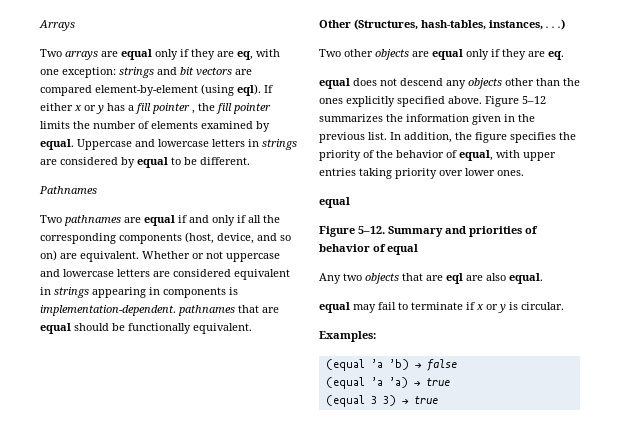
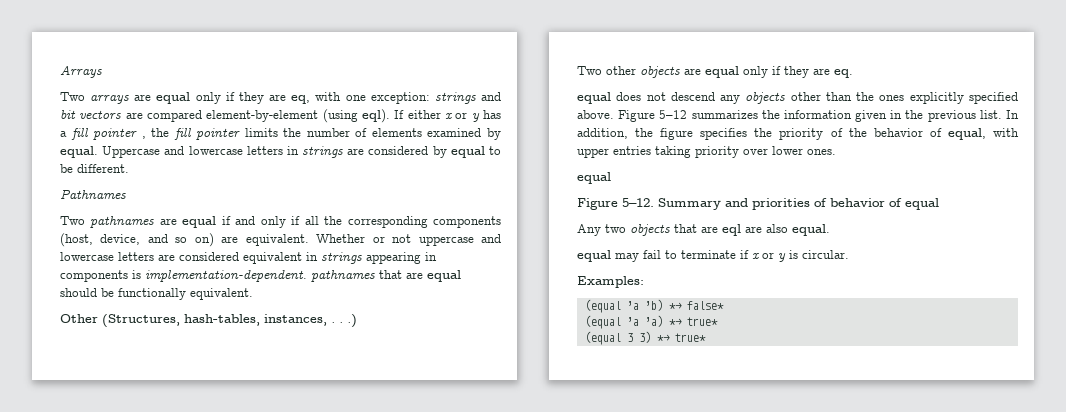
[414,359,457,371] → false -> [668,301,724,310] *→ false*
[413,378,450,387] → true -> [668,317,718,326] *→ true*
[401,396,438,405] → true -> [656,333,706,342] *→ true*

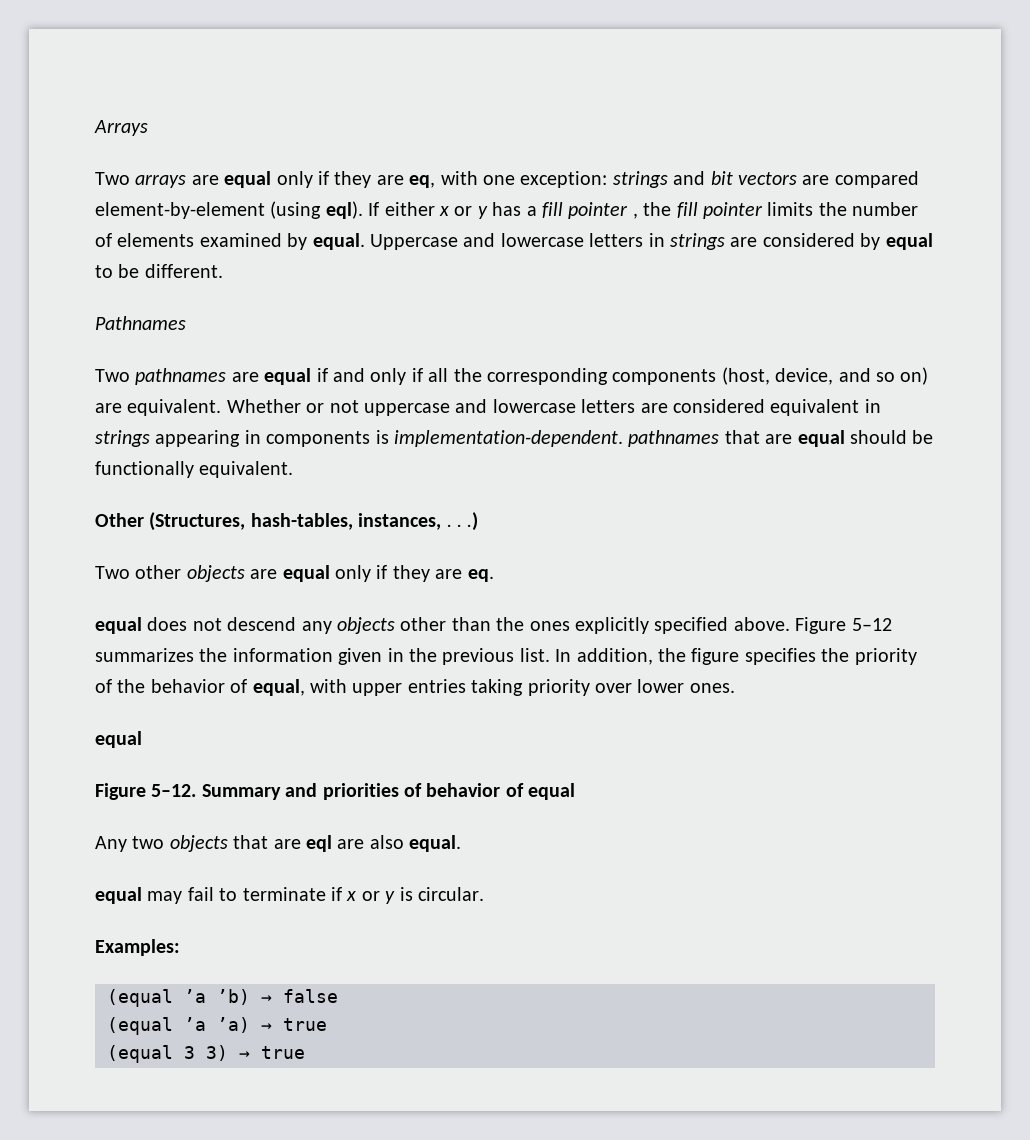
[668,301,724,310] *→ false* -> [261,989,338,1003] → false
[668,317,718,326] *→ true* -> [261,1018,327,1031] → true
[656,333,706,342] *→ true* -> [239,1046,305,1059] → true

